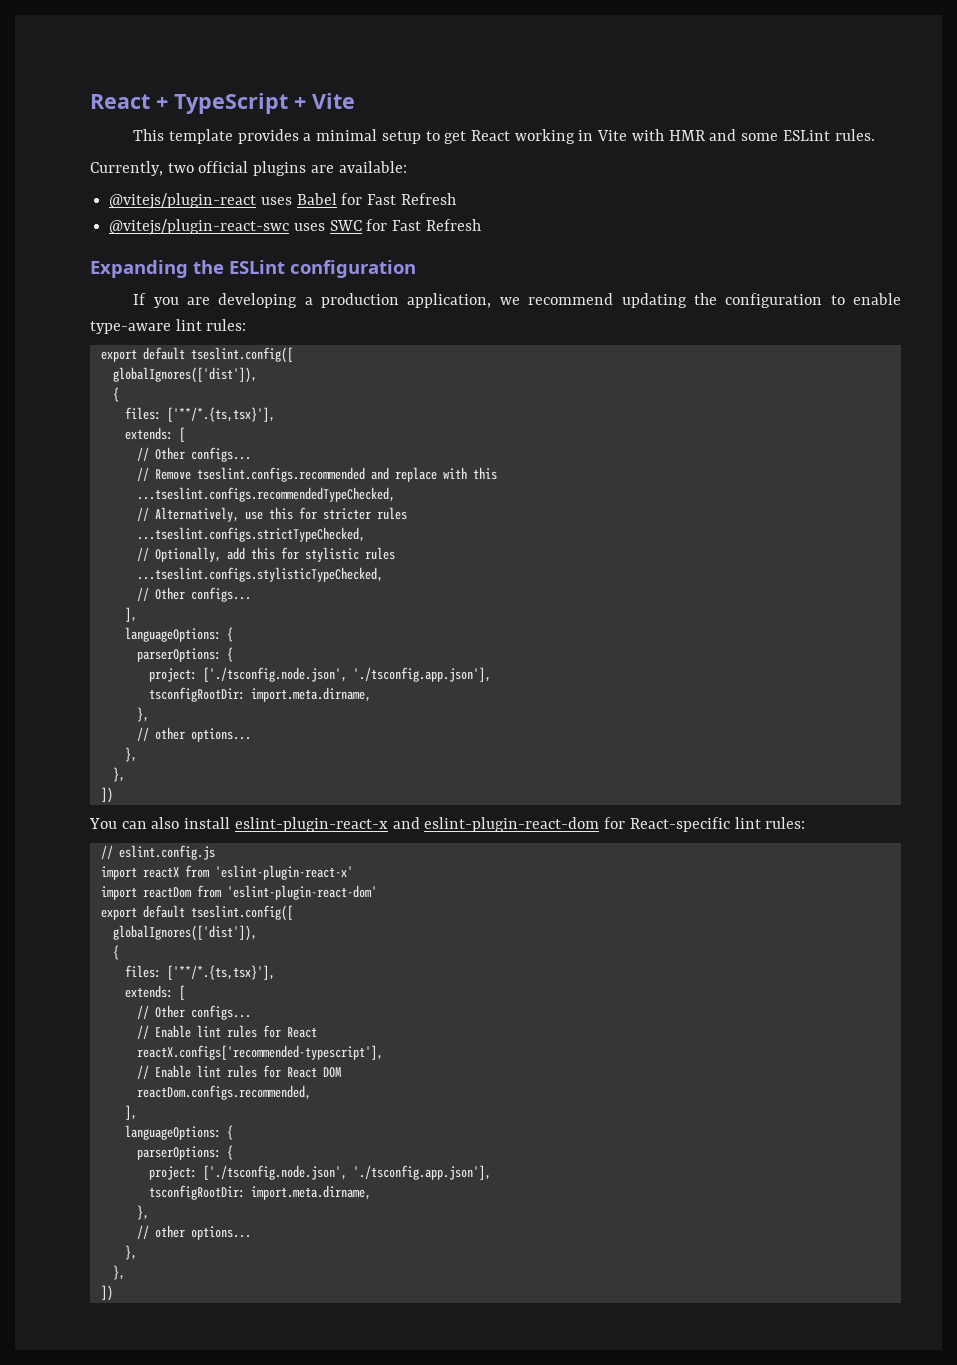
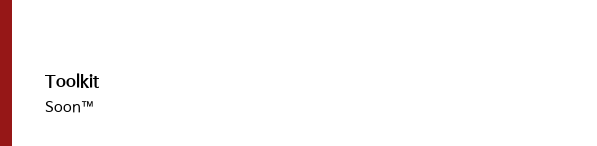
[90,93,355,114] [133,129,875,144] [90,161,407,176] [109,193,456,209] [109,219,481,235] [90,260,416,278] [133,293,901,308] [90,319,247,334] [100,347,293,363] [112,367,257,383] [112,387,119,402] [124,407,275,422] [124,427,185,442] [136,447,251,462] [136,467,497,482] [136,487,395,502] [136,507,407,522] [136,527,365,542] [136,547,395,562] [136,567,383,582] [136,587,251,602] [124,607,137,622] [124,627,233,642] [136,647,233,662] [148,667,491,682] [148,687,371,702] [136,707,149,722] [136,727,251,742] [124,747,137,762] [112,767,125,782] [100,787,113,803] [89,817,806,832] [100,845,215,860] [100,865,353,880] [100,885,377,900] [100,905,293,921] [112,925,257,941] [112,945,119,960] [124,965,275,980] [124,985,185,1000] [136,1005,251,1020] [136,1025,317,1039] [136,1045,383,1060] [136,1065,341,1079] [136,1085,311,1100] [124,1105,137,1120] [124,1125,233,1140] [136,1145,233,1160] [148,1165,491,1180] [148,1185,371,1200] [136,1205,149,1220] [136,1225,251,1240] [124,1245,137,1260] [112,1265,125,1280] [100,1285,113,1301] React + TypeScript + Vite // This template provides a minimal setup to get React working in Vite with HMR and some ESLint rules. // Currently, two official plugins are available: // @vitejs/plugin-react uses Babel for Fast Refresh // @vitejs/plugin-react-swc uses SWC for Fast Refresh // Expanding the ESLint configuration // If you are developing a production application, we recommend updating the configuration to enable type-aware lint rules: // export default tseslint.config([ // globalIgnores(['dist']), // { // files: ['**/*.{ts,tsx}'], // extends: [ // // Other configs... // // Remove tseslint.configs.recommended and replace with this // ...tseslint.configs.recommendedTypeChecked, // // Alternatively, use this for stricter rules // ...tseslint.configs.strictTypeChecked, // // Optionally, add this for stylistic rules // ...tseslint.configs.stylisticTypeChecked, // // Other configs... // ], // languageOptions: { // parserOptions: { // project: ['./tsconfig.node.json', './tsconfig.app.json'], // tsconfigRootDir: import.meta.dirname, // }, // // other options... // }, // }, // ]) // You can also install eslint-plugin-react-x and eslint-plugin-react-dom for React-specific lint rules: // // eslint.config.js // import reactX from 'eslint-plugin-react-x' // import reactDom from 'eslint-plugin-react-dom' // export default tseslint.config([ // globalIgnores(['dist']), // { // files: ['**/*.{ts,tsx}'], // extends: [ // // Other configs... // // Enable lint rules for React // reactX.configs['recommended-typescript'], // // Enable lint rules for React DOM // reactDom.configs.recommended, // ], // languageOptions: { // parserOptions: { // project: ['./tsconfig.node.json', './tsconfig.app.json'], // tsconfigRootDir: import.meta.dirname, // }, // // other options... // }, // }, // ]) -> [45,73,100,88] [45,101,94,113] Toolkit // Soon™

